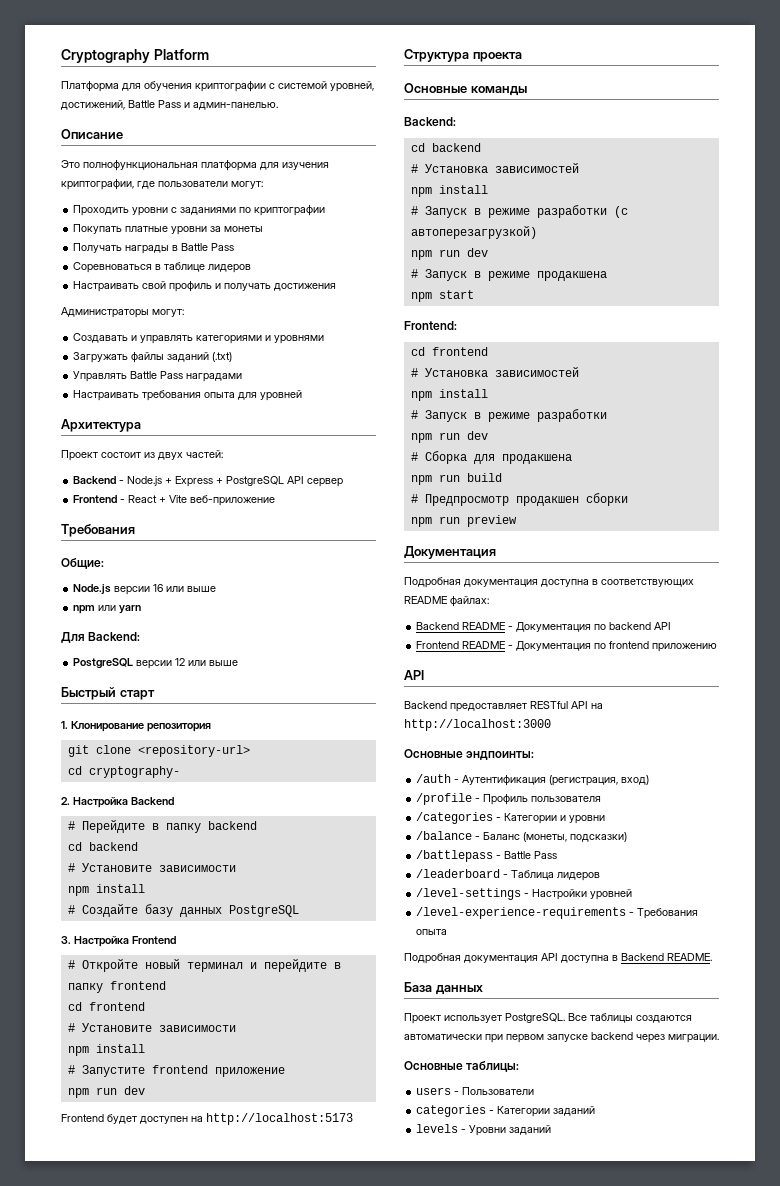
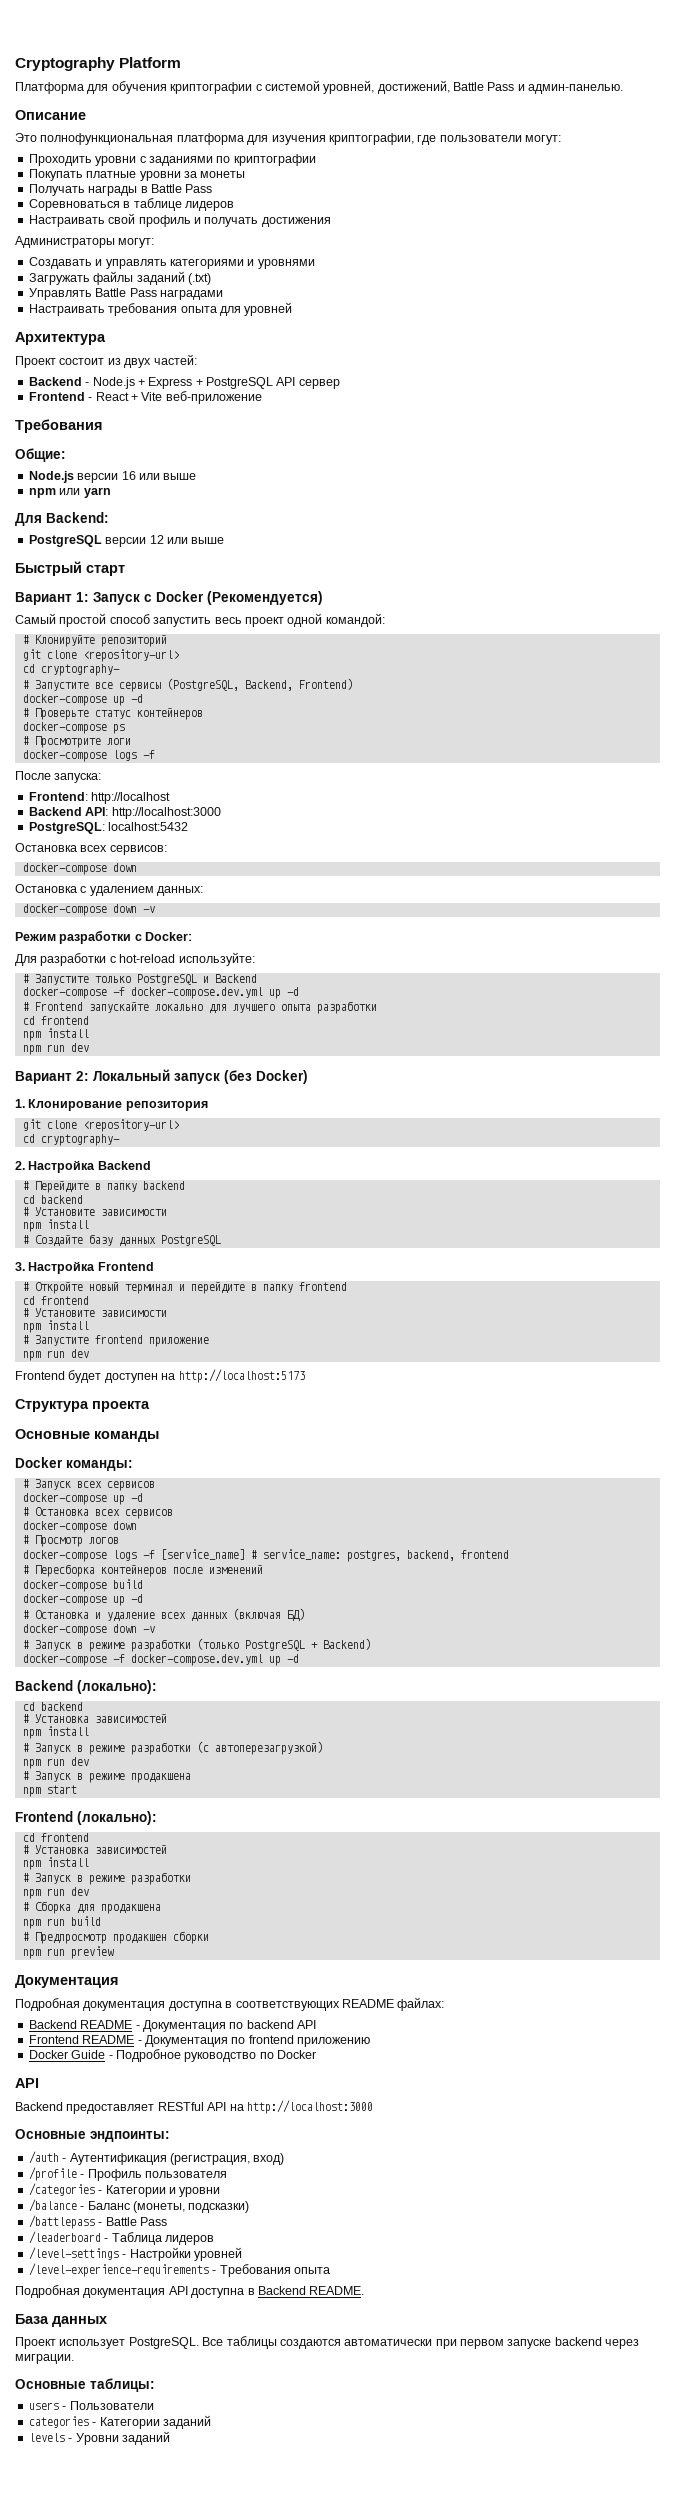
(155, 695) none -> [15,591,323,605] [15,613,385,627] [22,635,167,647] [22,649,179,662] [22,664,120,676] [22,678,353,692] [22,694,143,706] [22,708,203,720] [22,722,125,734] [22,736,131,748] [22,750,155,762] [15,771,102,783] [28,792,171,804] [28,807,221,819] [28,822,189,834] [15,843,167,855] [22,863,137,875] [15,884,204,896] [22,904,155,916] [15,930,193,944] [15,952,255,966] [22,974,257,985] [22,987,299,999] [22,1001,377,1014] [22,1016,89,1025] [22,1028,89,1041] [22,1043,89,1055] [15,1069,308,1084] // Вариант 1: Запуск с Docker (Рекомендуется) // Самый простой способ запустить весь проект одной командой: // # Клонируйте репозиторий // git clone <repository-url> // cd cryptography- // # Запустите все сервисы (PostgreSQL, Backend, Frontend) // docker-compose up -d // # Проверьте статус контейнеров // docker-compose ps // # Просмотрите логи // docker-compose logs -f // После запуска: // Frontend: http://localhost // Backend API: http://localhost:3000 // PostgreSQL: localhost:5432 // Остановка всех сервисов: // docker-compose down // Остановка с удалением данных: // docker-compose down -v // Режим разработки с Docker: // Для разработки с hot-reload используйте: // # Запустите только PostgreSQL и Backend // docker-compose -f docker-compose.dev.yml up -d // # Frontend запускайте локально для лучшего опыта разработки // cd frontend // npm install // npm run dev // Вариант 2: Локальный запуск (без Docker)
[404,117,456,126] Backend: -> [15,1457,133,1471] [22,1479,155,1491] [22,1493,143,1505] [22,1507,173,1519] [22,1521,137,1533] [22,1535,119,1547] [22,1549,509,1562] [22,1564,263,1577] [22,1579,143,1592] [22,1594,143,1606] [22,1608,305,1622] [22,1624,155,1636] [22,1638,371,1652] [22,1654,299,1666] [15,1680,157,1694] Docker команды: // # Запуск всех сервисов // docker-compose up -d // # Остановка всех сервисов // docker-compose down // # Просмотр логов // docker-compose logs -f [service_name] # service_name: postgres, backend, frontend // # Пересборка контейнеров после изменений // docker-compose build // docker-compose up -d // # Остановка и удаление всех данных (включая БД) // docker-compose down -v // # Запуск в режиме разработки (только PostgreSQL + Backend) // docker-compose -f docker-compose.dev.yml up -d // Backend (локально):
[404,321,457,330] Frontend: -> [15,1811,157,1825] Frontend (локально):
(718, 647) none -> [28,2049,316,2062] // Docker Guide - Подробное руководство по Docker

